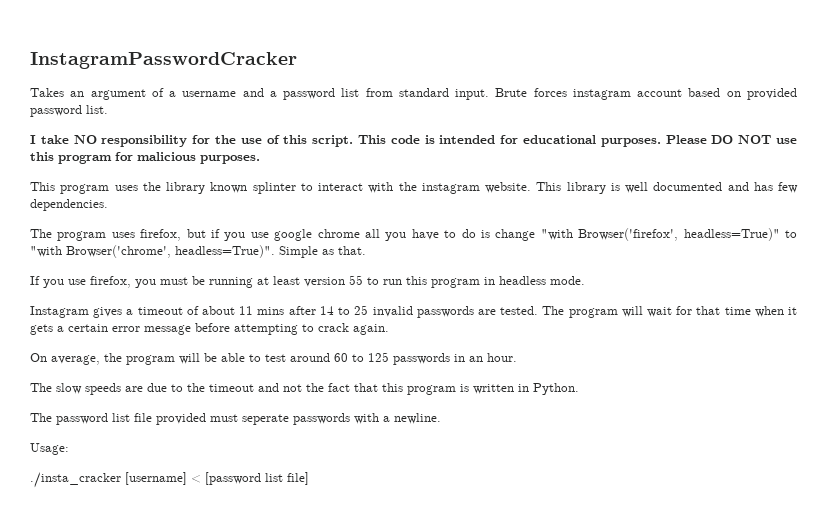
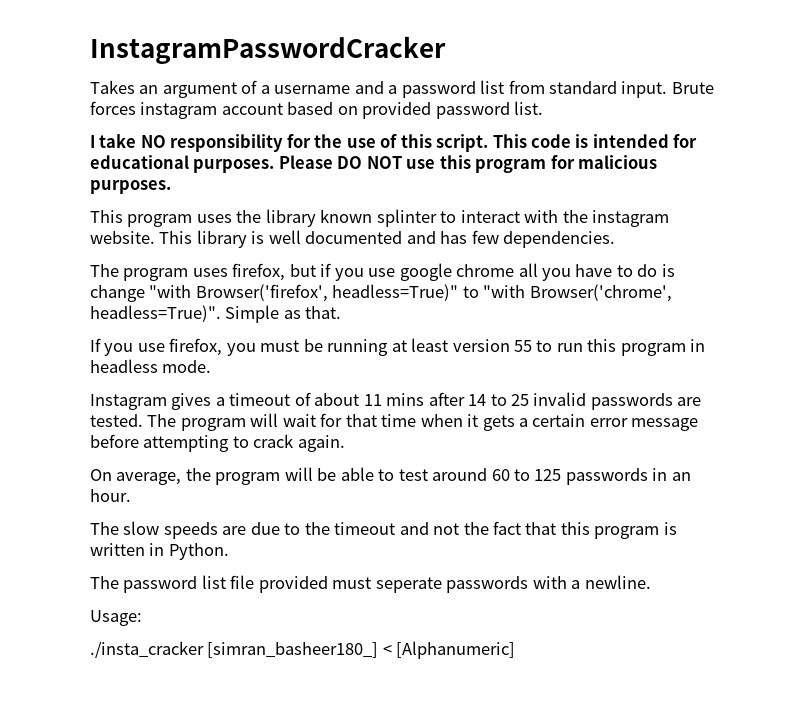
[125,472,309,485] [username] < [password list file] -> [207,641,516,659] [simran_basheer180_] < [Alphanumeric]

